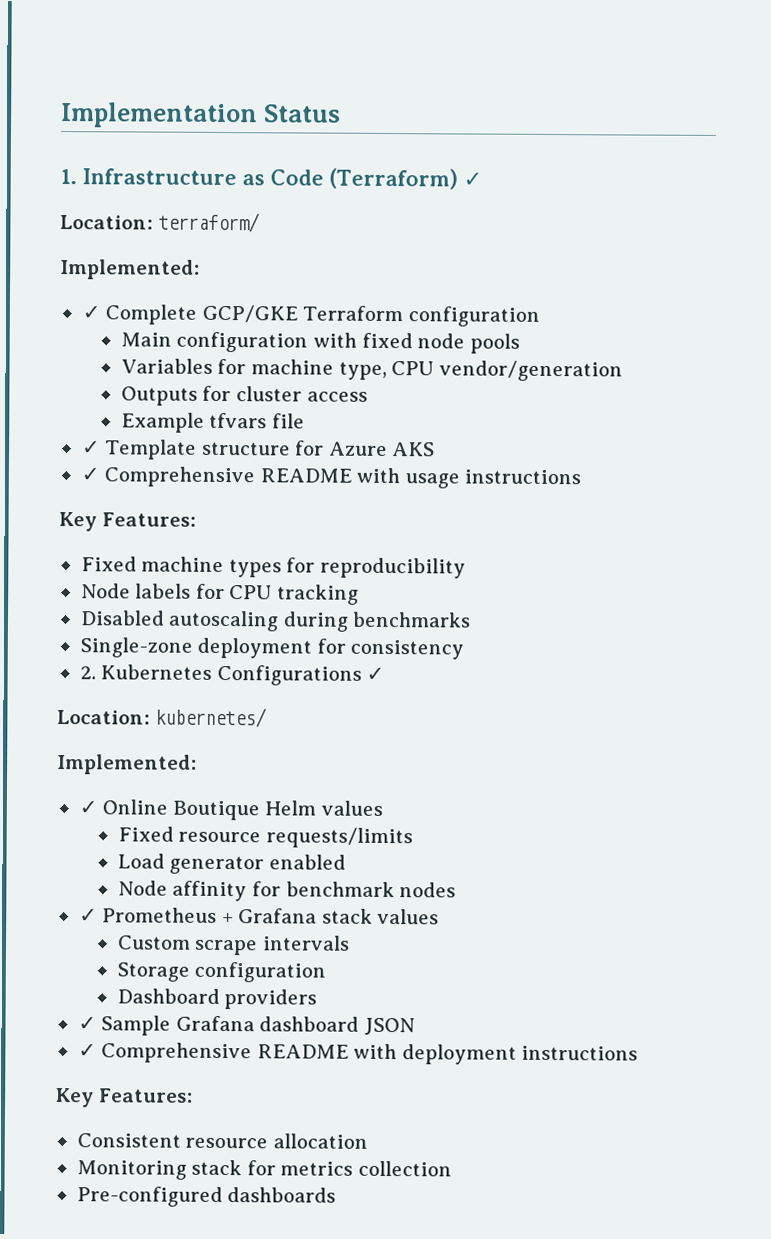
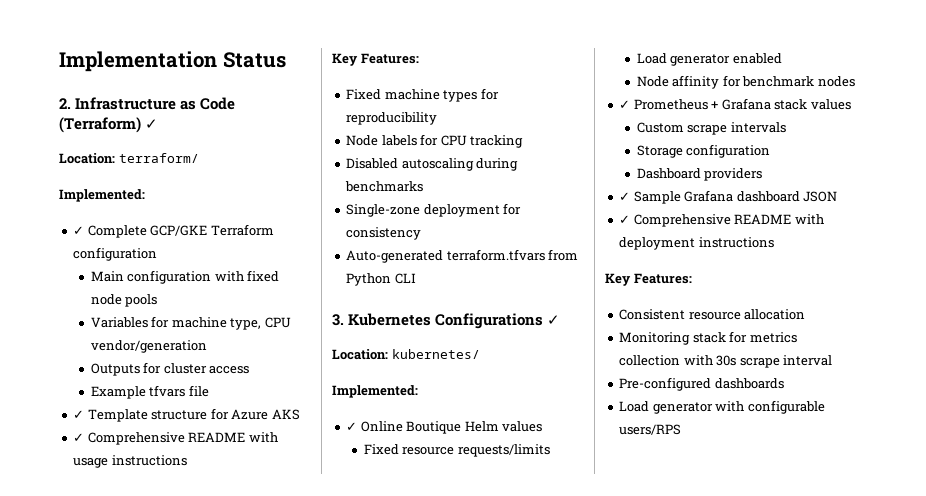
[60,169,77,185] 1. -> [59,98,71,109] 2.
[79,666,96,680] 2. -> [346,249,579,263] [346,273,416,286] [332,314,344,326] Auto-generated terraform.tfvars from Python CLI // 3.
[76,1186,337,1208] // Pre-configured dashboards -> [683,355,833,368] [619,377,784,391] [619,400,825,414] [619,424,682,435] with 30s scrape interval // Pre-configured dashboards // Load generator with configurable users/RPS

